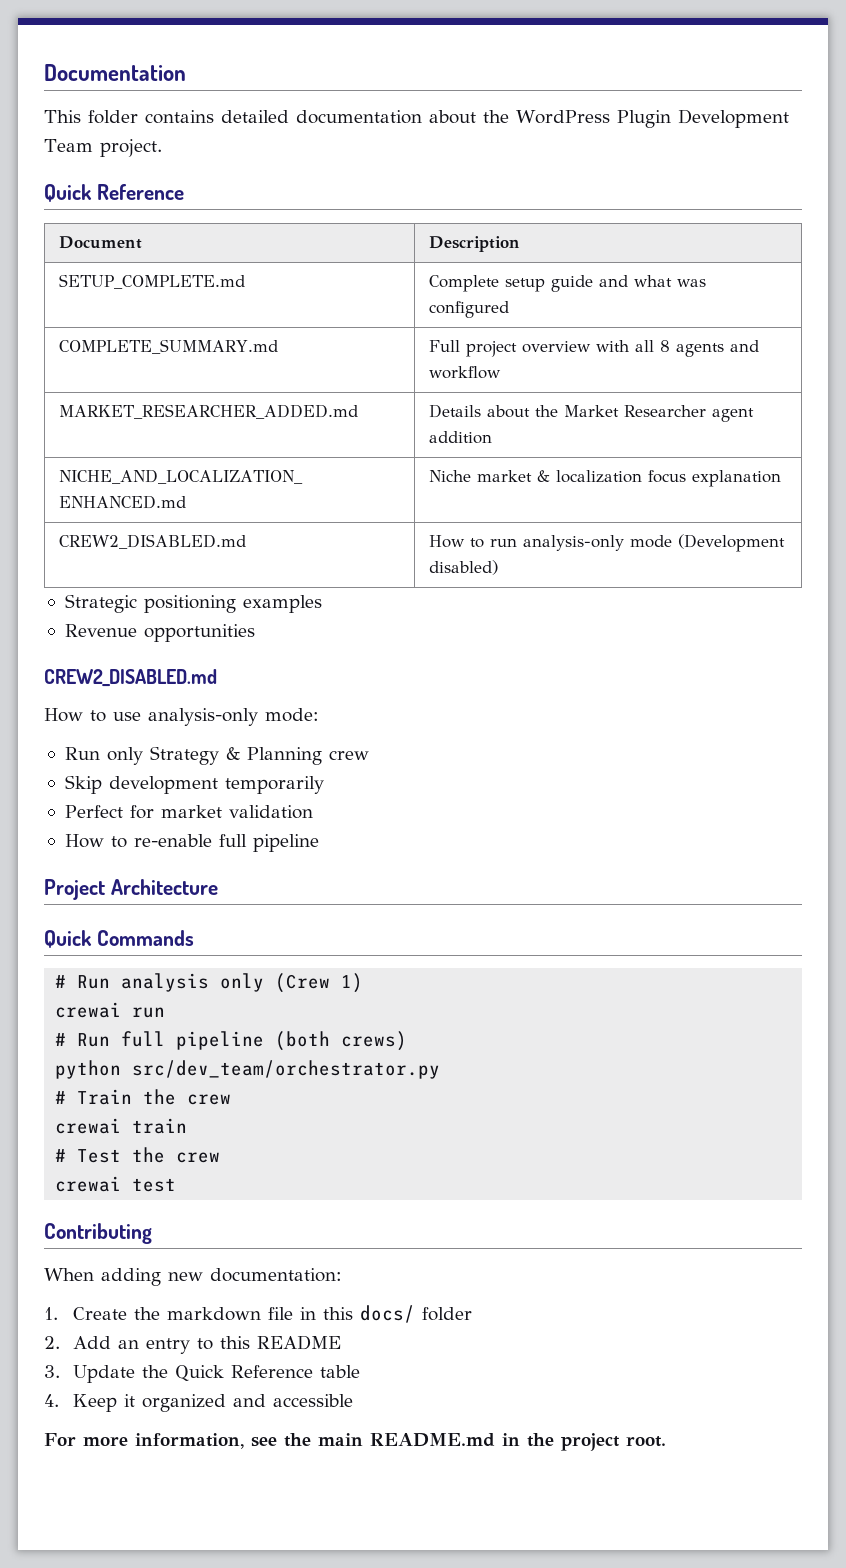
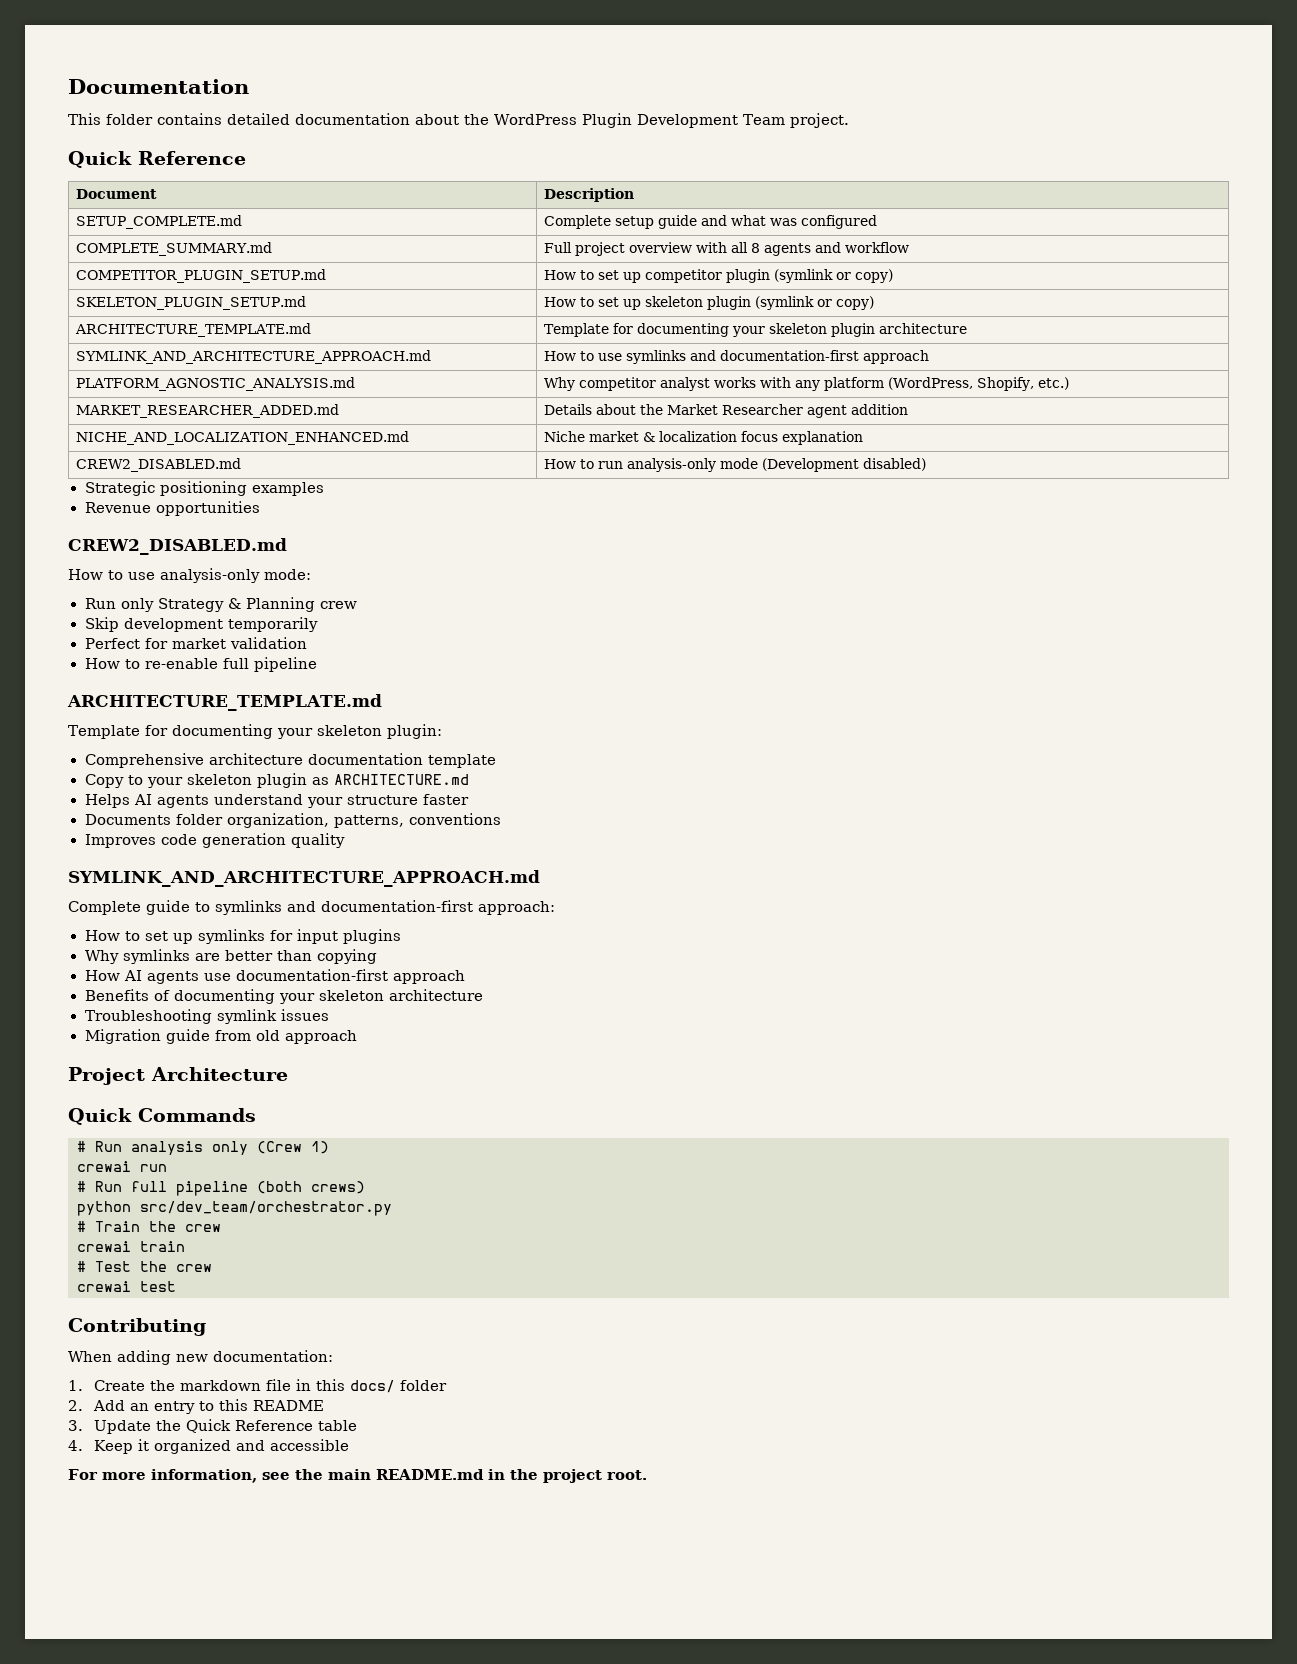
(502, 372) none -> [75,269,326,283] [543,269,893,283] [75,296,306,310] [543,296,874,310] [74,323,311,337] [543,323,967,337] [75,350,431,364] [543,350,929,364] [75,377,355,391] [543,377,1069,391] // COMPETITOR_PLUGIN_SETUP.md | How to set up competitor plugin (symlink or copy) // SKELETON_PLUGIN_SETUP.md | How to set up skeleton plugin (symlink or copy) // ARCHITECTURE_TEMPLATE.md | Template for documenting your skeleton plugin architecture // SYMLINK_AND_ARCHITECTURE_APPROACH.md | How to use symlinks and documentation-first approach // PLATFORM_AGNOSTIC_ANALYSIS.md | Why competitor analyst works with any platform (WordPress, Shopify, etc.)
(319, 843) none -> [67,694,382,711] [68,724,442,739] [84,753,496,768] [84,773,469,788] [84,794,469,808] [84,813,501,828] [84,833,345,848] [68,870,540,887] [68,900,555,915] [84,929,401,944] [84,949,377,964] [84,969,465,984] [84,989,483,1004] [84,1009,329,1024] [84,1029,357,1044] // ARCHITECTURE_TEMPLATE.md // Template for documenting your skeleton plugin: // Comprehensive architecture documentation template // Copy to your skeleton plugin as ARCHITECTURE.md // Helps AI agents understand your structure faster // Documents folder organization, patterns, conventions // Improves code generation quality // SYMLINK_AND_ARCHITECTURE_APPROACH.md // Complete guide to symlinks and documentation-first approach: // How to set up symlinks for input plugins // Why symlinks are better than copying // How AI agents use documentation-first approach // Benefits of documenting your skeleton architecture // Troubleshooting symlink issues // Migration guide from old approach

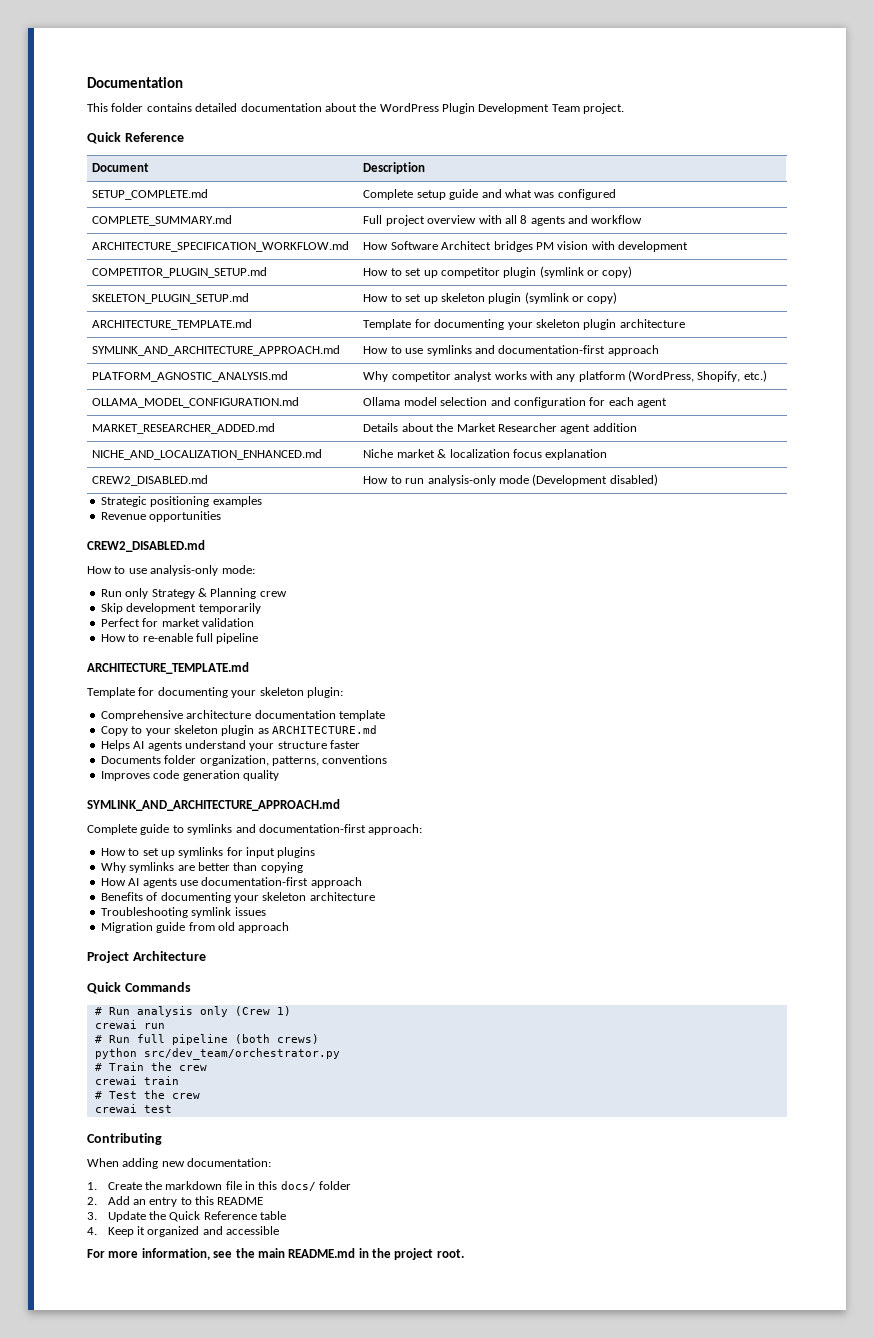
(909, 247) none -> [92,241,350,252] [363,241,689,252] // ARCHITECTURE_SPECIFICATION_WORKFLOW.md | How Software Architect bridges PM vision with development
(1069, 383) none -> [92,397,300,408] [363,397,668,408] // OLLAMA_MODEL_CONFIGURATION.md | Ollama model selection and configuration for each agent

